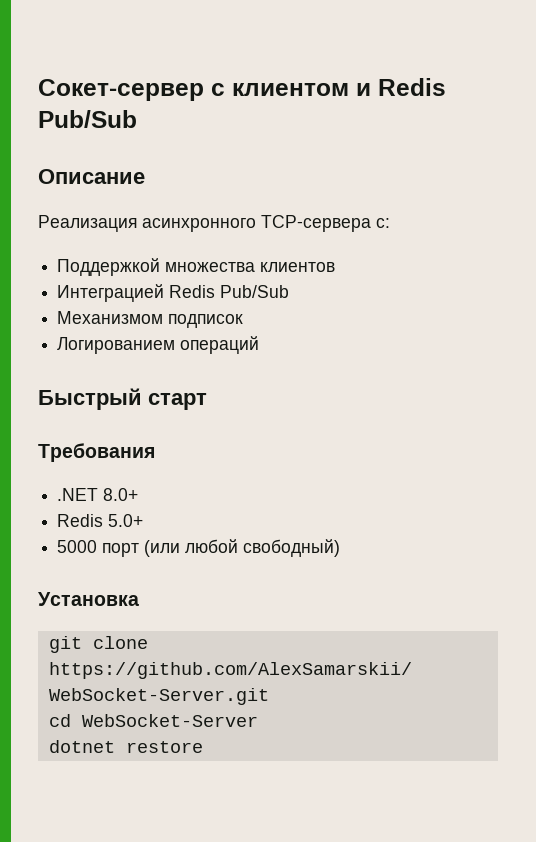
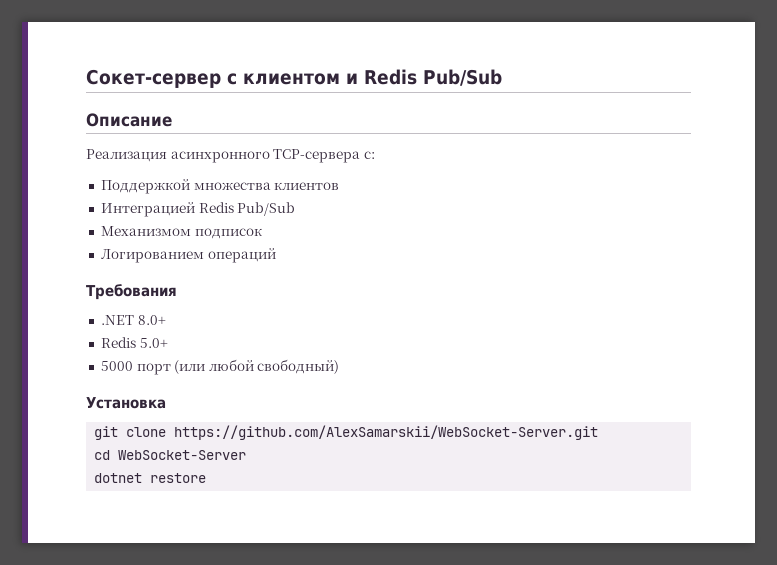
[38,388,207,410] // Быстрый старт -> (276, 255) none

